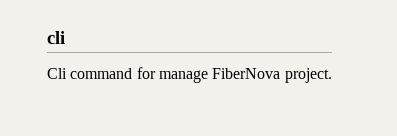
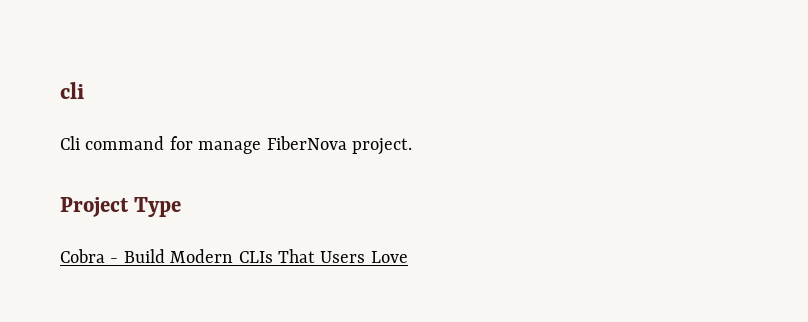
(332, 75) none -> [60,197,182,217] [60,249,408,263] // Project Type // Cobra - Build Modern CLIs That Users Love

